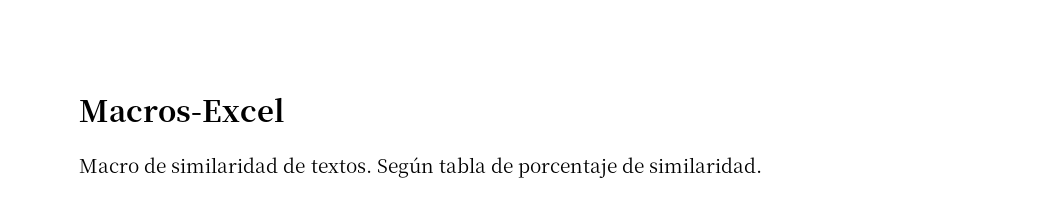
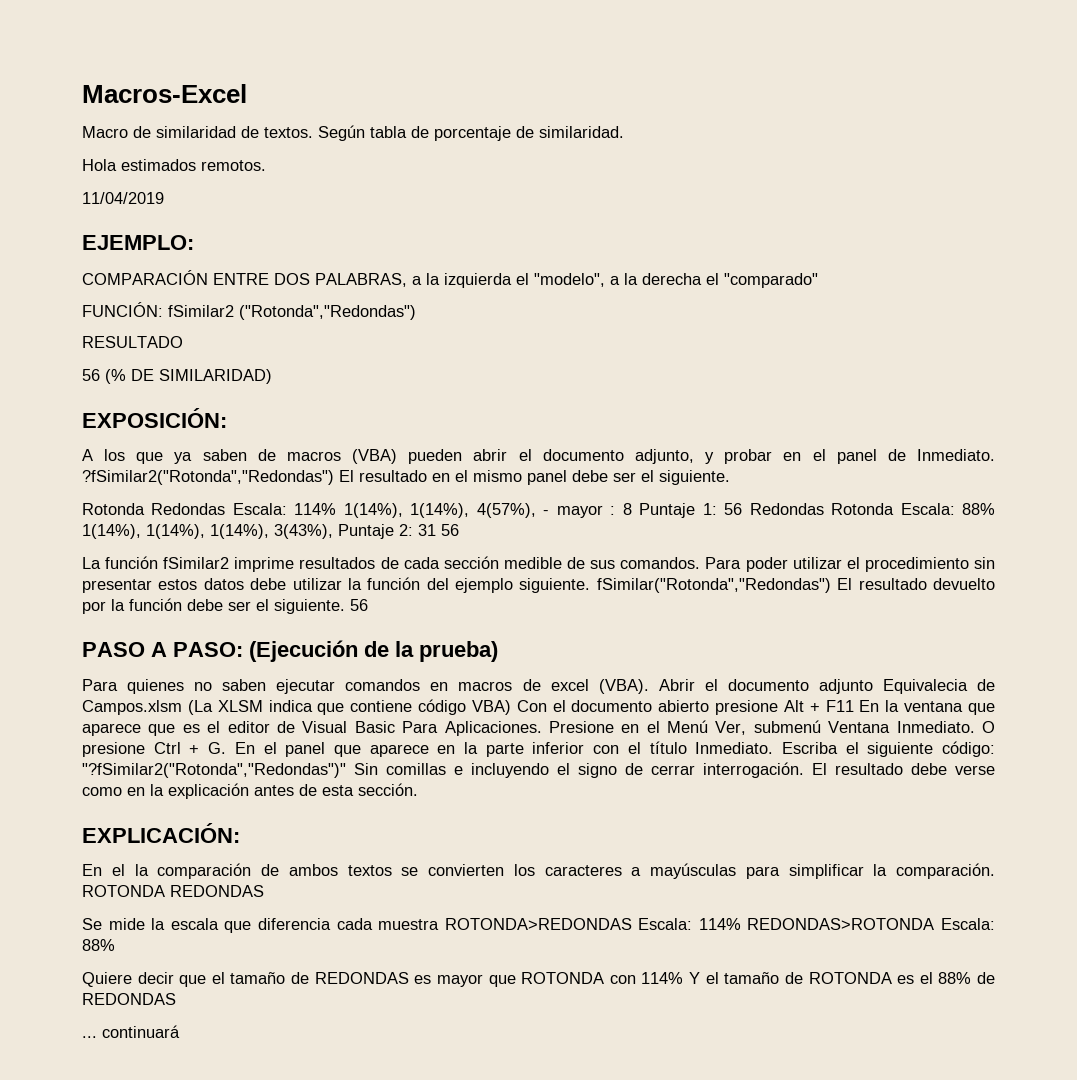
(763, 165) none -> [82,159,266,171] [82,192,164,204] [82,235,194,250] [82,270,818,288] [82,302,416,320] [82,336,183,348] [82,369,272,384] [82,408,227,428] [82,449,995,464] [82,470,730,485] [82,503,996,518] [82,524,459,539] [82,556,996,572] [82,577,995,593] [82,598,368,614] [82,640,498,662] [82,679,995,694] [82,699,996,715] [82,720,996,736] [82,741,996,757] [82,762,995,778] [82,783,418,799] [82,823,240,843] [82,863,995,879] [82,885,264,897] [82,918,996,933] [82,939,115,951] [82,972,995,987] [82,993,176,1005] [82,1025,180,1038] // Hola estimados remotos. // 11/04/2019 // EJEMPLO: // COMPARACIÓN ENTRE DOS PALABRAS, a la izquierda el "modelo", a la derecha el "comparado" // FUNCIÓN: fSimilar2 ("Rotonda","Redondas") // RESULTADO // 56 (% DE SIMILARIDAD) // EXPOSICIÓN: // A los que ya saben de macros (VBA) pueden abrir el documento adjunto, y probar en el panel de Inmediato. ?fSimilar2("Rotonda","Redondas") El resultado en el mismo panel debe ser el siguiente. // Rotonda Redondas Escala: 114% 1(14%), 1(14%), 4(57%), - mayor : 8 Puntaje 1: 56 Redondas Rotonda Escala: 88% 1(14%), 1(14%), 1(14%), 3(43%), Puntaje 2: 31 56 // La función fSimilar2 imprime resultados de cada sección medible de sus comandos. Para poder utilizar el procedimiento sin presentar estos datos debe utilizar la función del ejemplo siguiente. fSimilar("Rotonda","Redondas") El resultado devuelto por la función debe ser el siguiente. 56 // PASO A PASO: (Ejecución de la prueba) // Para quienes no saben ejecutar comandos en macros de excel (VBA). Abrir el documento adjunto Equivalecia de Campos.xlsm (La XLSM indica que contiene código VBA) Con el documento abierto presione Alt + F11 En la ventana que aparece que es el editor de Visual Basic Para Aplicaciones. Presione en el Menú Ver, submenú Ventana Inmediato. O presione Ctrl + G. En el panel que aparece en la parte inferior con el título Inmediato. Escriba el siguiente código: "?fSimilar2("Rotonda","Redondas")" Sin comillas e incluyendo el signo de cerrar interrogación. El resultado debe verse como en la explicación antes de esta sección. // EXPLICACIÓN: // En el la comparación de ambos textos se convierten los caracteres a mayúsculas para simplificar la comparación. ROTONDA REDONDAS // Se mide la escala que diferencia cada muestra ROTONDA>REDONDAS Escala: 114% REDONDAS>ROTONDA Escala: 88% // Quiere decir que el tamaño de REDONDAS es mayor que ROTONDA con 114% Y el tamaño de ROTONDA es el 88% de REDONDAS // ... continuará

